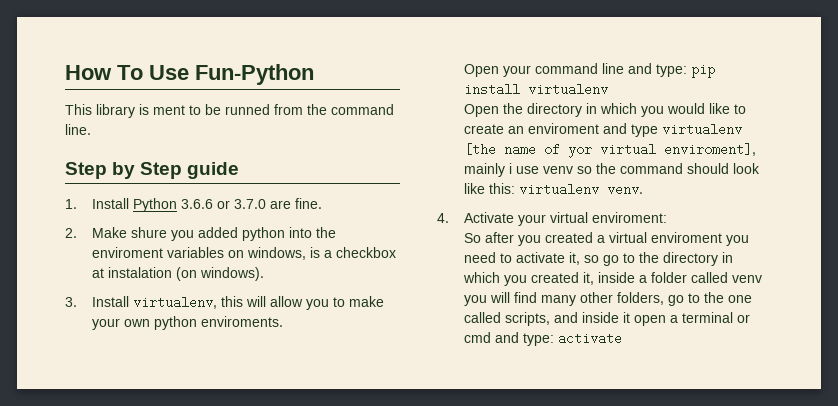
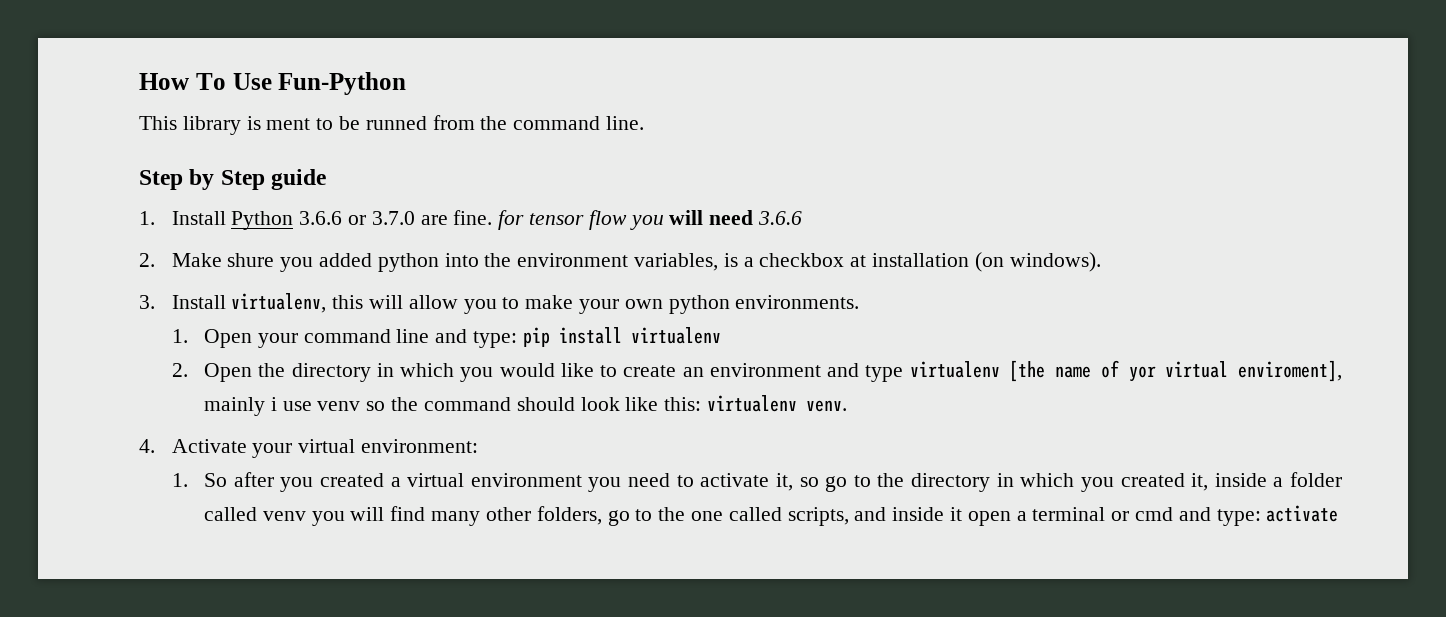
(322, 203) none -> [498,210,802,230] for tensor flow you will need 3.6.6
[91,247,306,260] enviroment variables on windows, -> [517,253,718,271] environment variables,
[107,267,172,278] instalation -> [871,253,969,267] installation
[200,316,283,327] enviroments. // -> [735,295,860,309] [171,329,188,343] environments. // 1.
(608, 89) none -> [171,363,188,377] 2.
[527,123,599,134] enviroment -> [709,363,821,377] environment
[591,212,667,223] enviroment: // -> [360,439,478,453] [171,473,188,487] environment: // 1.
[650,232,722,243] enviroment -> [470,473,582,487] environment

